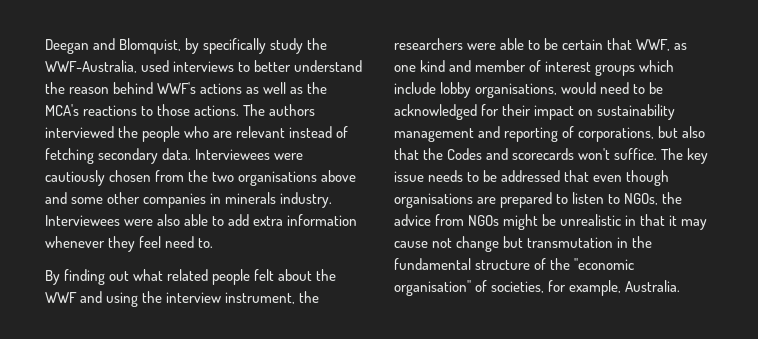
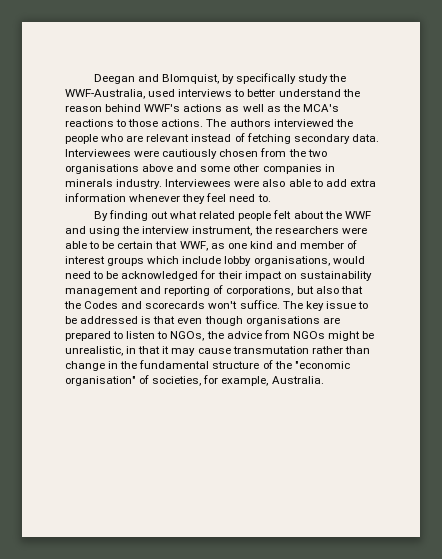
[428,170,464,182] needs -> (356, 305) none
(561, 176) none -> [141,316,152,324] is
[560,214,622,226] unrealistic -> [65,346,123,356] unrealistic,
[432,236,614,252] not change but transmutation -> [232,346,370,354] [65,361,105,371] transmutation rather than change

